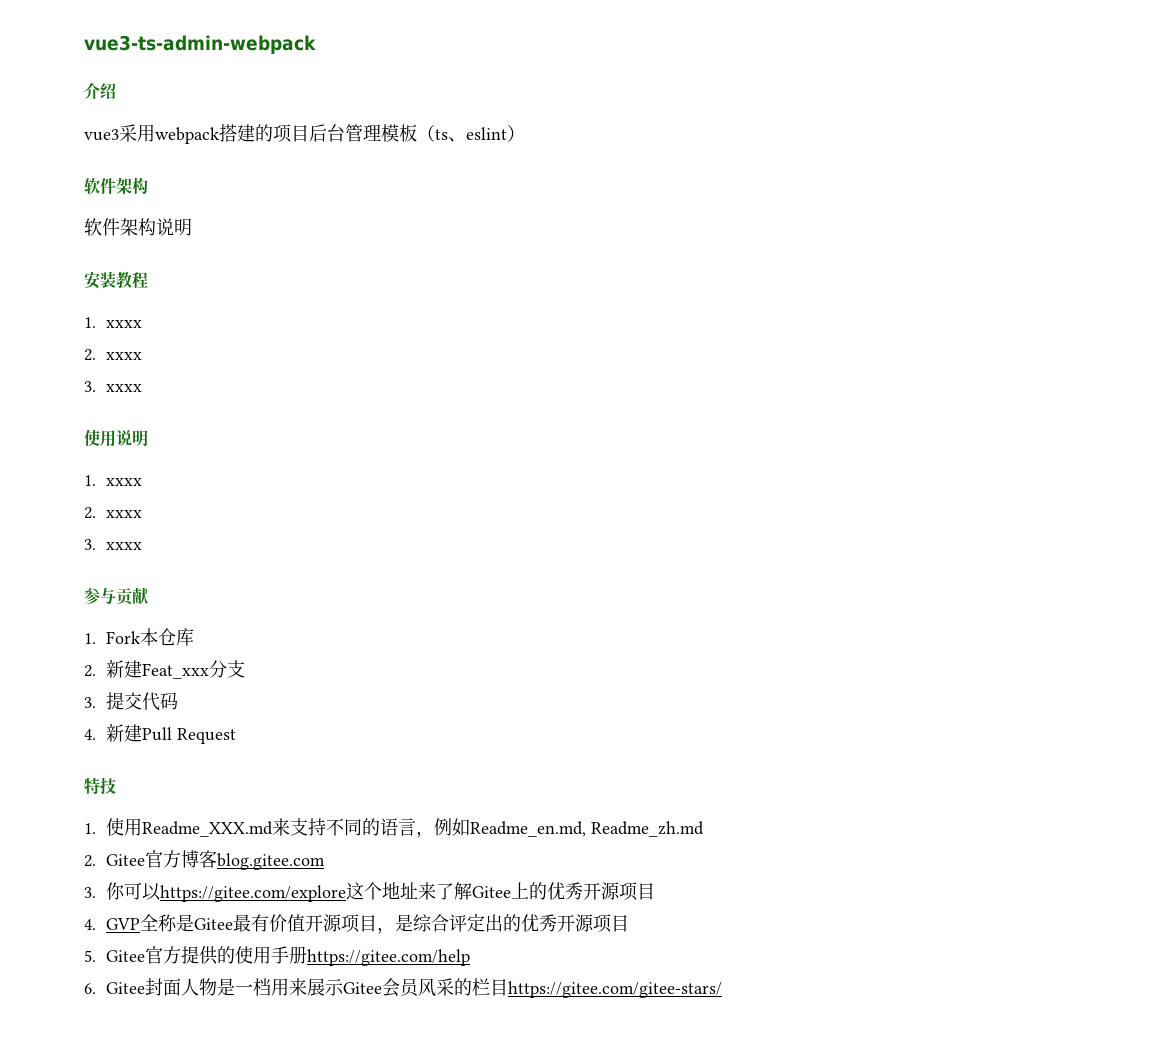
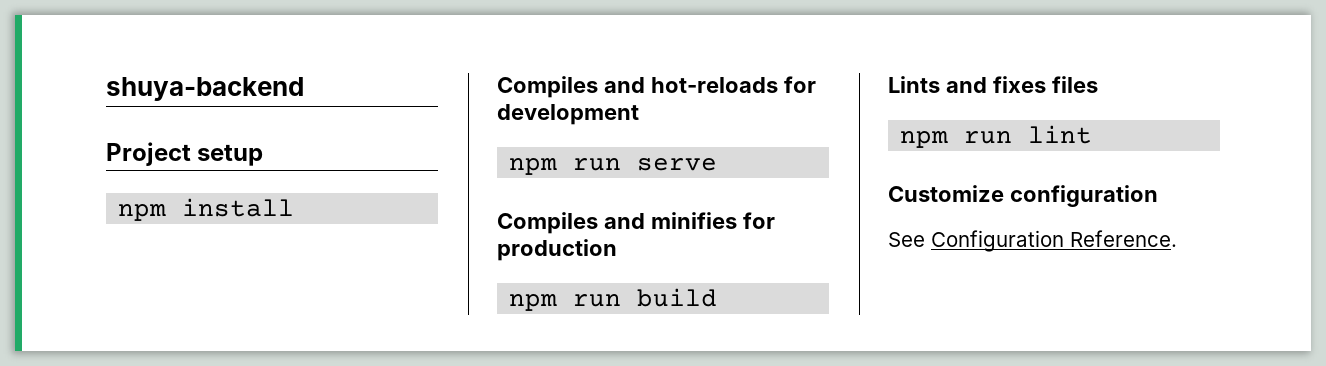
[84,35,316,54] [84,83,116,99] [84,124,525,144] [84,177,148,195] [84,218,192,236] [84,271,148,289] [84,317,143,328] [84,349,143,361] [84,381,143,392] [84,429,148,447] [84,475,143,486] [84,507,143,519] [84,539,143,550] [84,587,149,606] [84,628,195,646] [84,660,246,679] [84,692,179,711] [84,724,237,744] [84,777,116,794] [84,818,705,838] [84,850,326,870] [84,882,656,902] [84,913,630,934] [84,946,471,966] [84,978,723,998] vue3-ts-admin-webpack // 介绍 // vue3采用webpack搭建的项目后台管理模板（ts、eslint） // 软件架构 // 软件架构说明 // 安装教程 // 1. xxxx // 2. xxxx // 3. xxxx // 使用说明 // 1. xxxx // 2. xxxx // 3. xxxx // 参与贡献 // 1. Fork本仓库 // 2.新建Feat_xxx分支 // 3.提交代码 // 4.新建Pull Request // 特技 // 1.使用Readme_XXX.md来支持不同的语言，例如Readme_en.md, Readme_zh.md // 2. Gitee官方博客blog.gitee.com // 3.你可以https://gitee.com/explore这个地址来了解Gitee上的优秀开源项目 // 4. GVP全称是Gitee最有价值开源项目，是综合评定出的优秀开源项目 // 5. Gitee官方提供的使用手册https://gitee.com/help // 6. Gitee封面人物是一档用来展示Gitee会员风采的栏目https://gitee.com/gitee-stars/ -> [106,77,304,101] [106,142,264,166] [118,198,295,221] [497,76,816,98] [497,104,639,125] [509,158,718,175] [497,212,775,234] [497,239,617,261] [509,288,718,311] [888,76,1098,93] [900,125,1093,148] [888,185,1158,207] [888,230,1177,252] shuya-backend // Project setup // npm install // Compiles and hot-reloads for development // npm run serve // Compiles and minifies for production // npm run build // Lints and fixes files // npm run lint // Customize configuration // See Configuration Reference.

